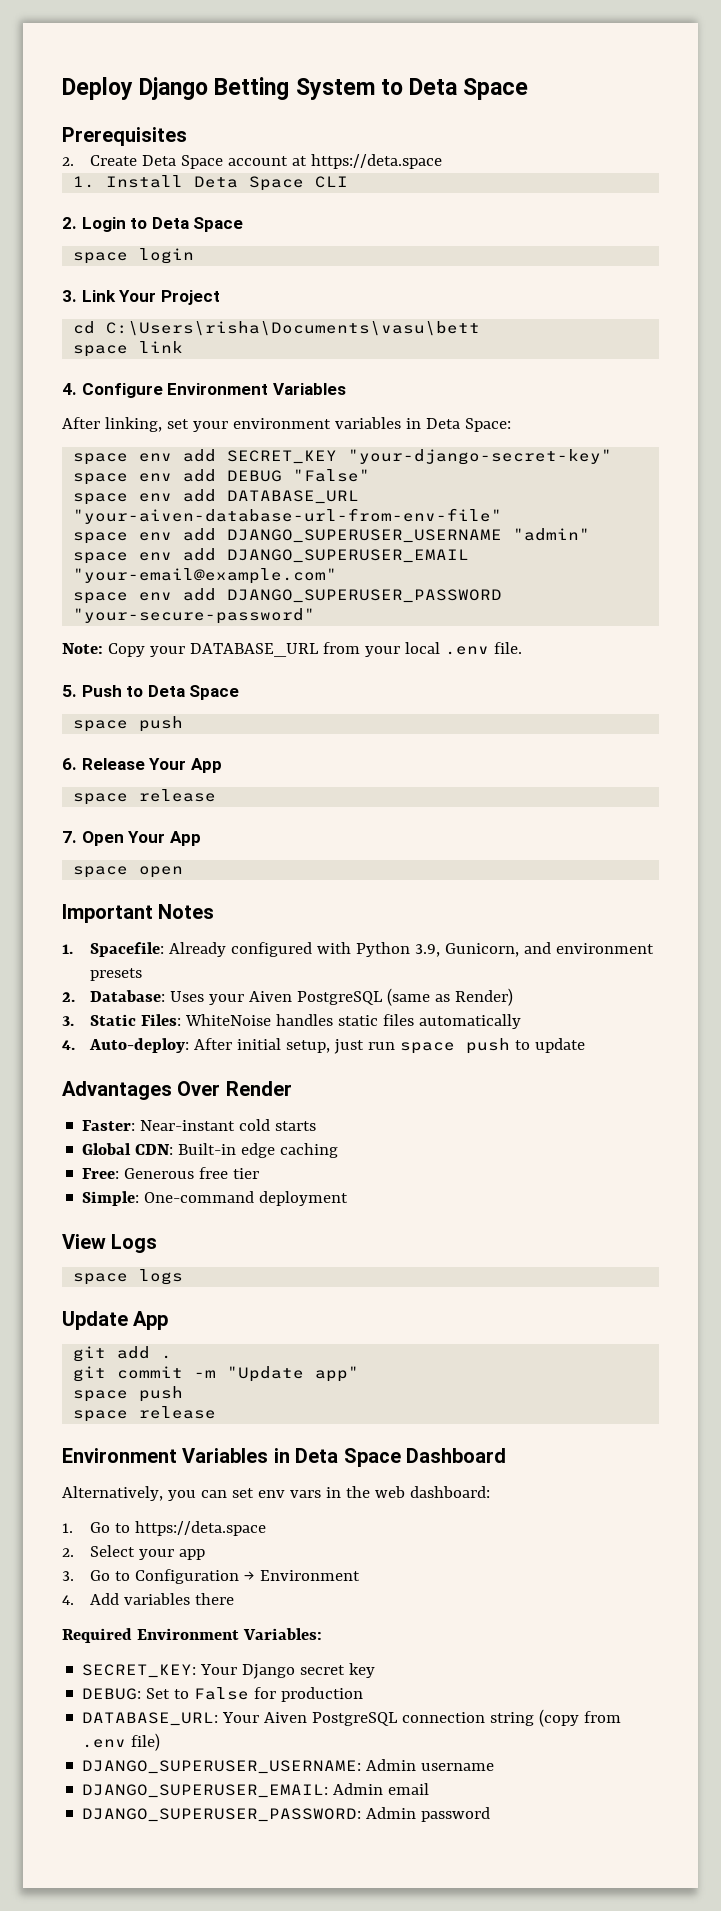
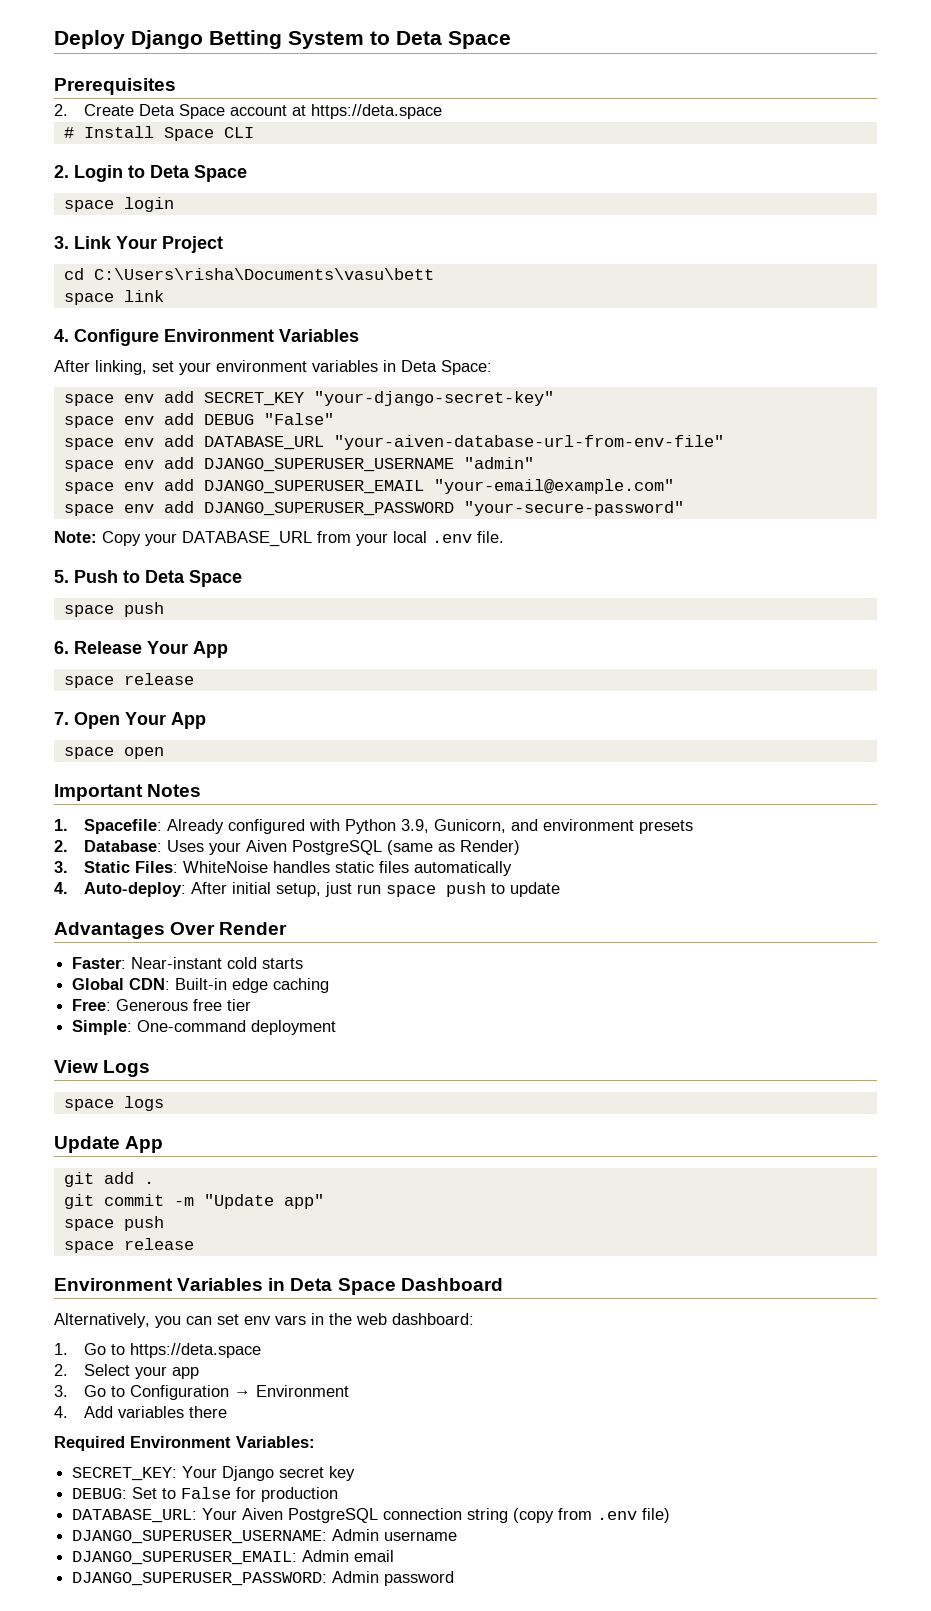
[73,175,239,188] 1. Install Deta -> [63,126,154,138] # Install

